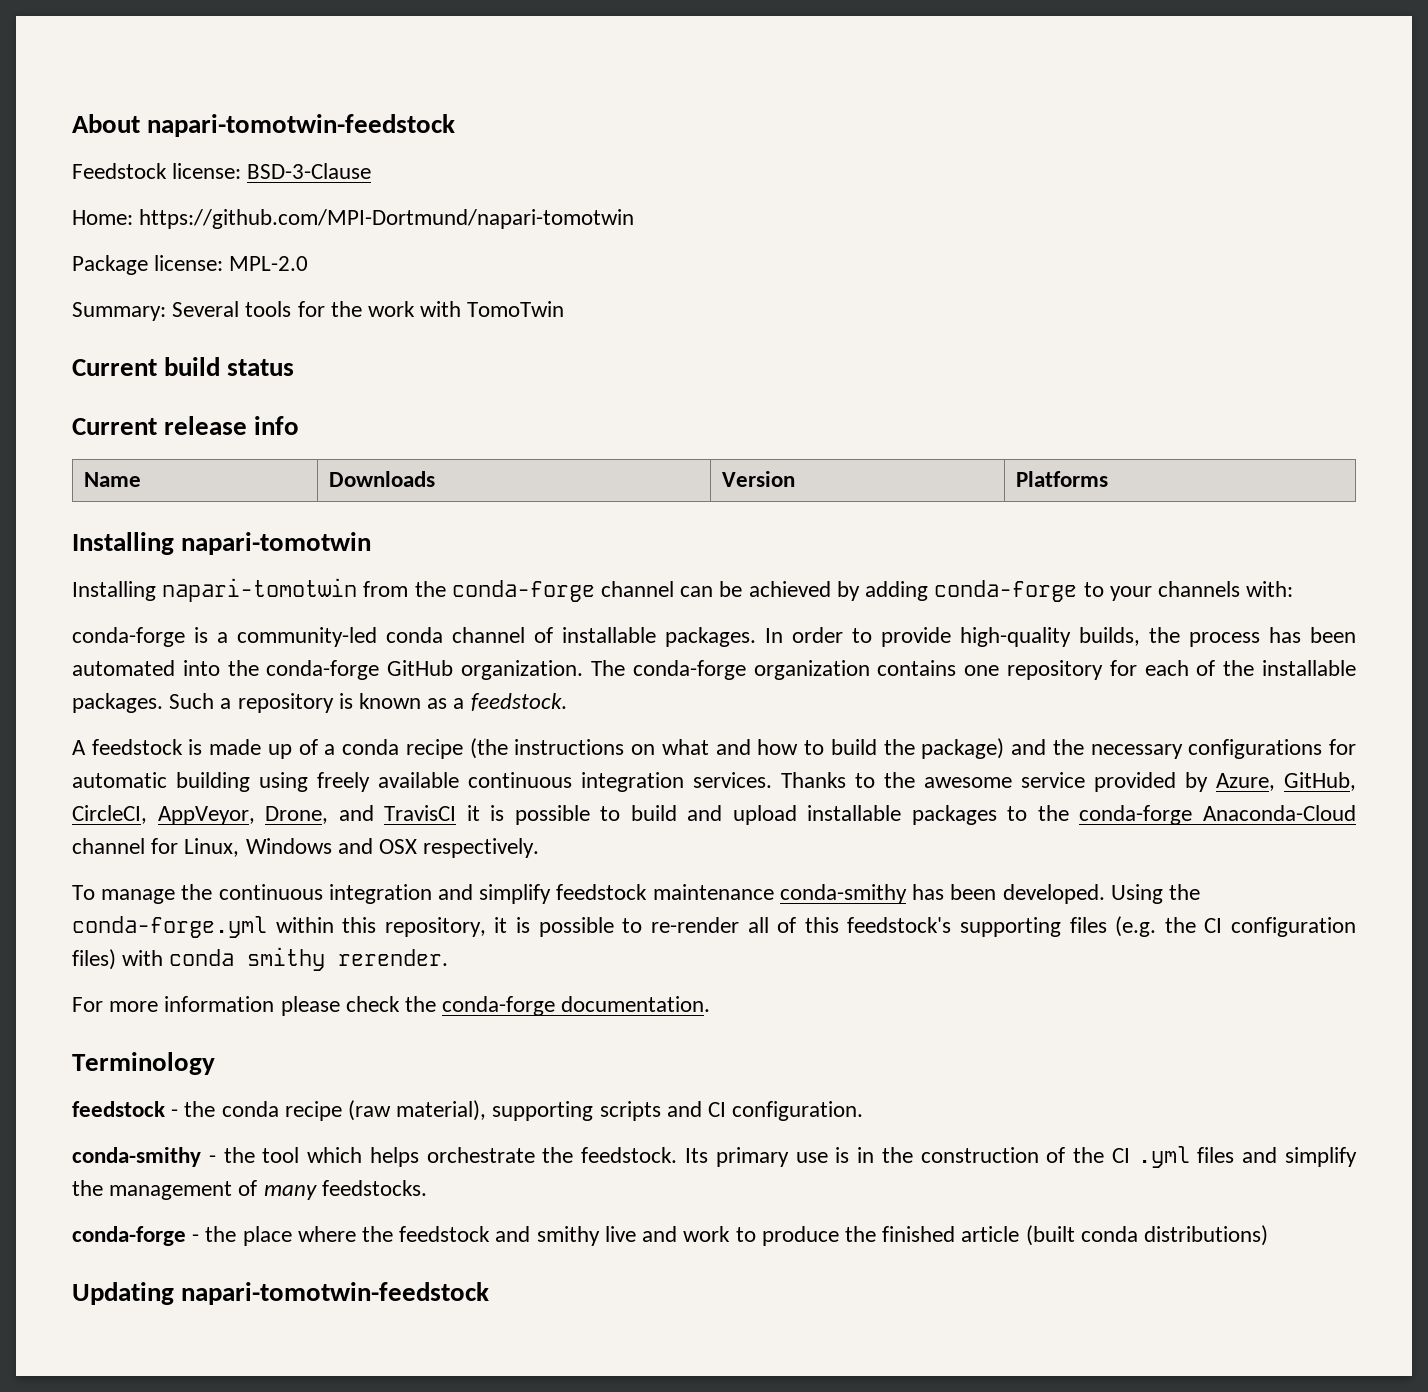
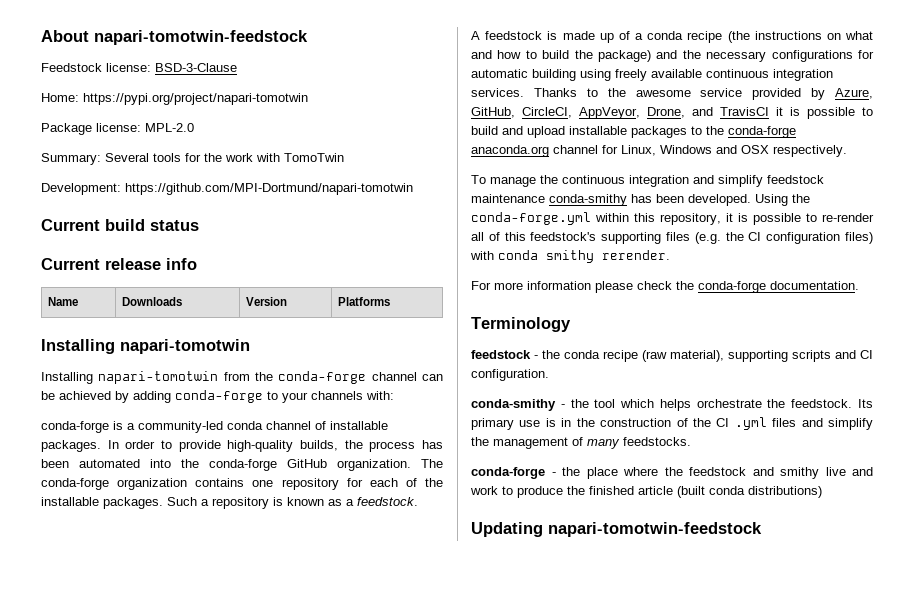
[139,209,635,229] https://github.com/MPI-Dortmund/napari-tomotwin -> [83,93,308,105] https://pypi.org/project/napari-tomotwin
(565, 309) none -> [41,183,413,195] // Development: https://github.com/MPI-Dortmund/napari-tomotwin
[1202,805,1356,821] Anaconda-Cloud -> [471,145,549,157] anaconda.org

